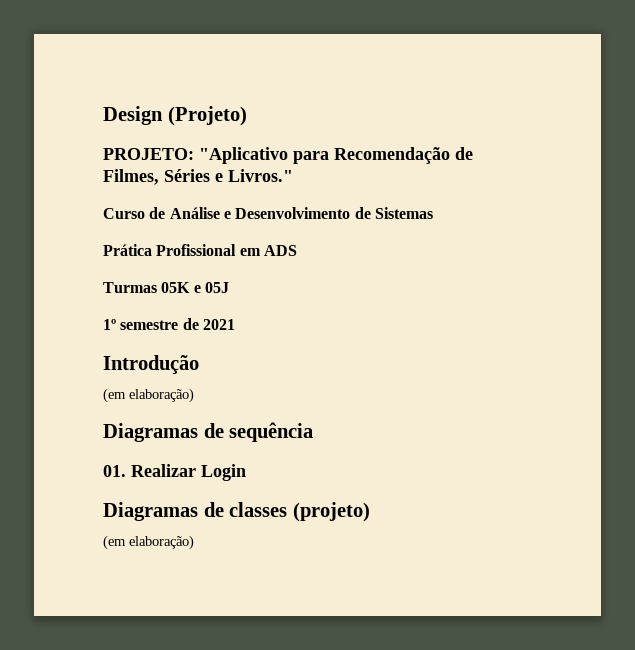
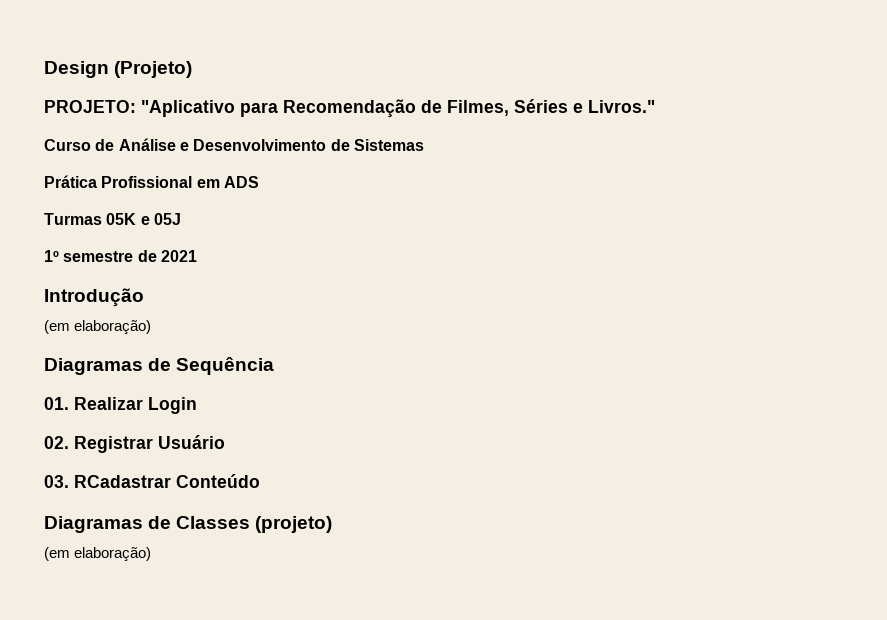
[229,422,314,442] sequência -> [176,357,275,375] Sequência
[103,502,288,521] // Diagramas de classes -> [44,435,225,453] [44,474,260,488] [44,516,251,533] // 02. Registrar Usuário // 03. RCadastrar Conteúdo // Diagramas de Classes

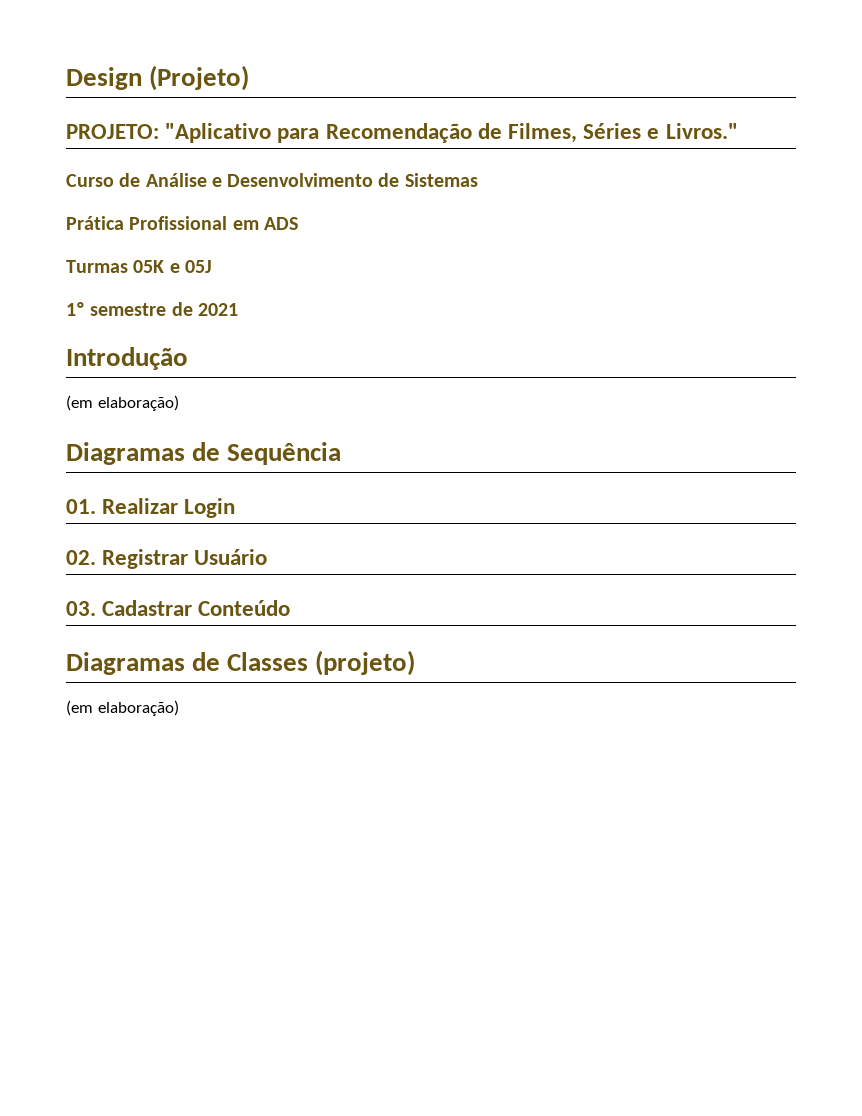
[74,475,171,488] RCadastrar -> [102,600,193,616] Cadastrar

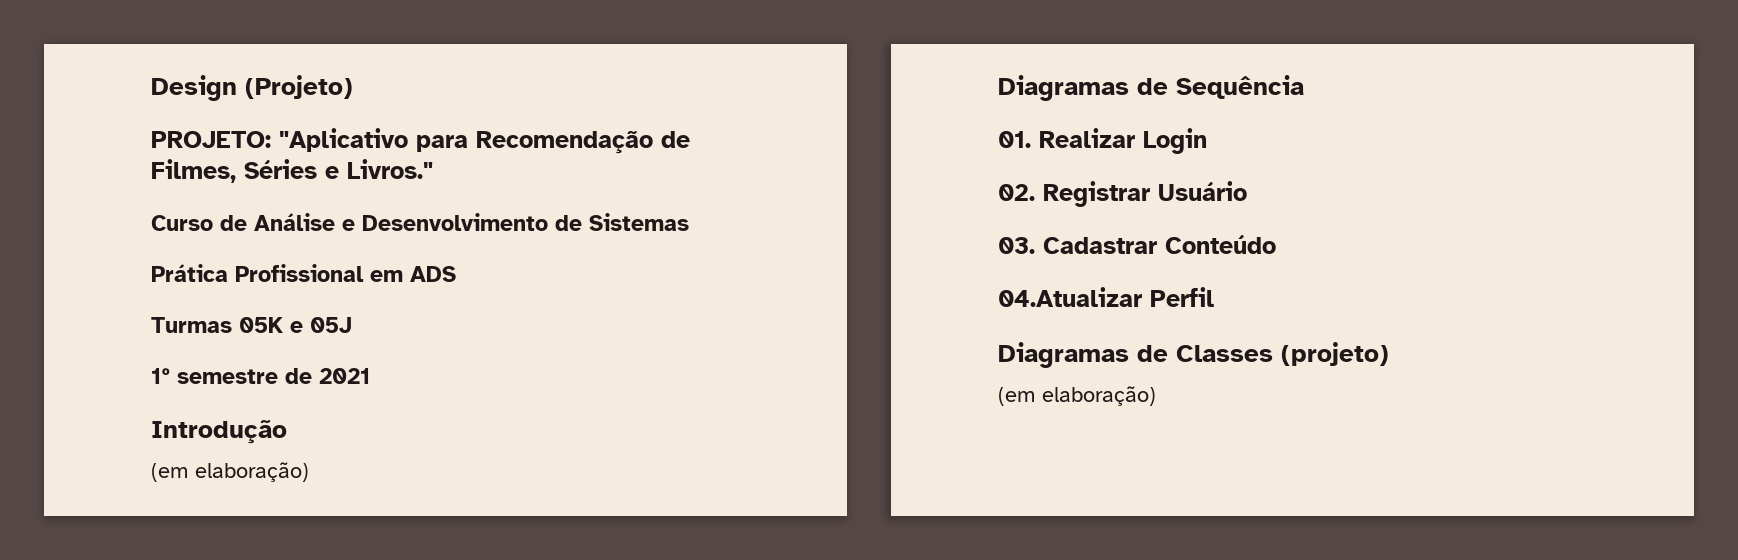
(291, 608) none -> [998,287,1214,307] // 04.Atualizar Perfil

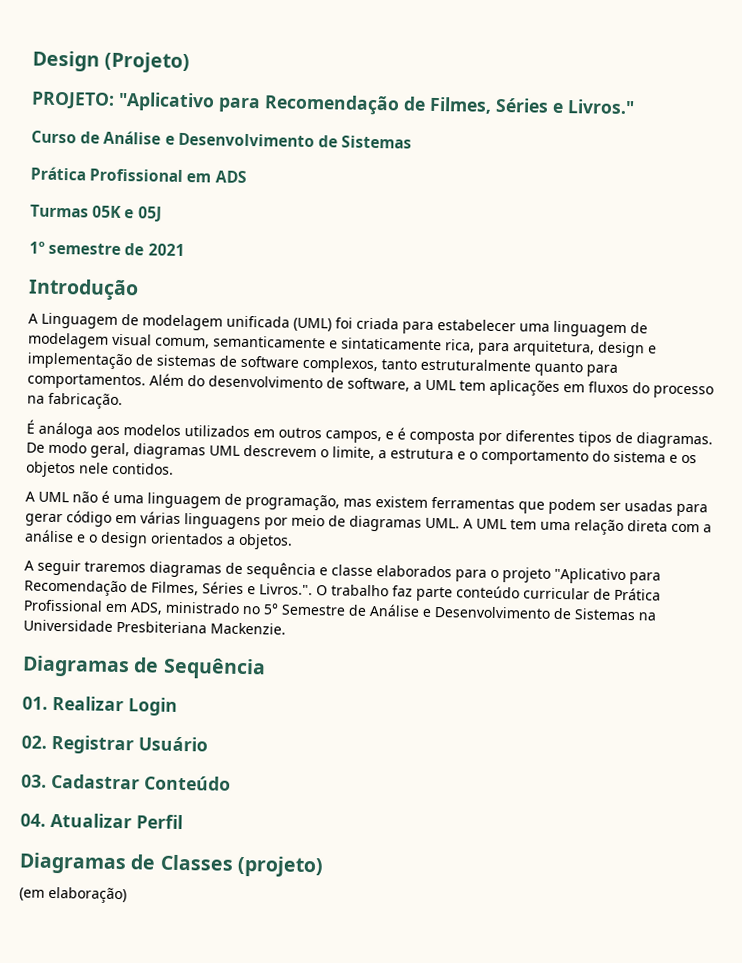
[151,462,309,482] (em elaboração) -> [28,312,648,338] [28,332,657,358] [27,352,618,377] [27,373,714,399] [27,392,123,410] [26,419,713,449] [26,441,697,466] [26,461,174,478] [25,490,708,517] [25,510,712,536] [25,529,293,550] [24,559,661,585] [24,579,661,602] [23,599,656,621] [23,619,286,635] A Linguagem de modelagem unificada (UML) foi criada para estabelecer uma linguagem de modelagem visual comum, semanticamente e sintaticamente rica, para arquitetura, design e implementação de sistemas de software complexos, tanto estruturalmente quanto para comportamentos. Além do desenvolvimento de software, a UML tem aplicações em fluxos do processo na fabricação. // É análoga aos modelos utilizados em outros campos, e é composta por diferentes tipos de diagramas. De modo geral, diagramas UML descrevem o limite, a estrutura e o comportamento do sistema e os objetos nele contidos. // A UML não é uma linguagem de programação, mas existem ferramentas que podem ser usadas para gerar código em várias linguagens por meio de diagramas UML. A UML tem uma relação direta com a análise e o design orientados a objetos. // A seguir traremos diagramas de sequência e classe elaborados para o projeto "Aplicativo para Recomendação de Filmes, Séries e Livros.". O trabalho faz parte conteúdo curricular de Prática Profissional em ADS, ministrado no 5° Semestre de Análise e Desenvolvimento de Sistemas na Universidade Presbiteriana Mackenzie.
[998,287,1142,307] 04.Atualizar -> [20,812,132,829] 04. Atualizar

